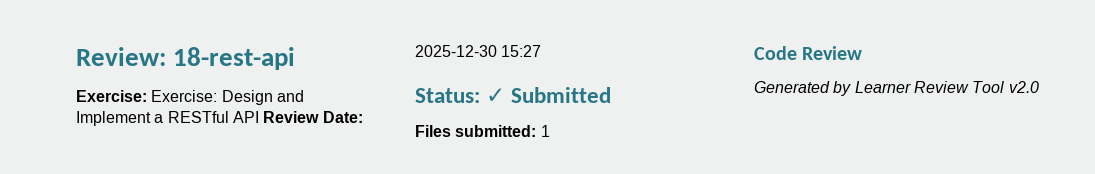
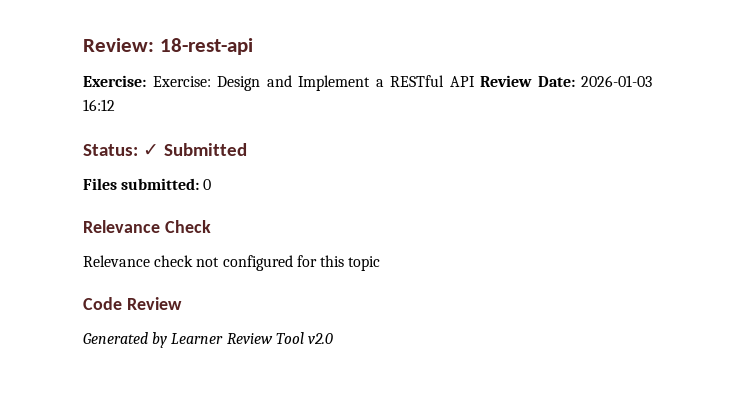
[415,45,542,57] 2025-12-30 15:27 -> [581,75,652,87] [83,99,115,111] 2026-01-03 16:12
[540,125,550,137] 1 -> [203,179,212,190] [83,220,211,233] [83,255,381,271] 0 // Relevance Check // Relevance check not configured for this topic

